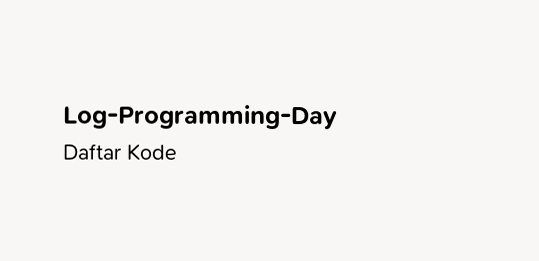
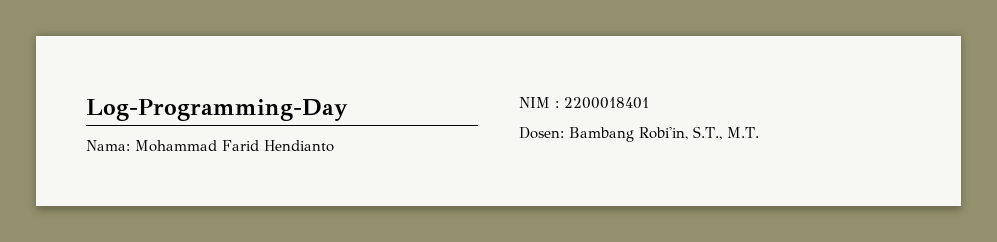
[62,143,177,161] Daftar Kode -> [86,140,334,152] [519,97,649,109] [519,126,759,142] Nama: Mohammad Farid Hendianto // NIM : 2200018401 // Dosen: Bambang Robi'in, S.T., M.T.

